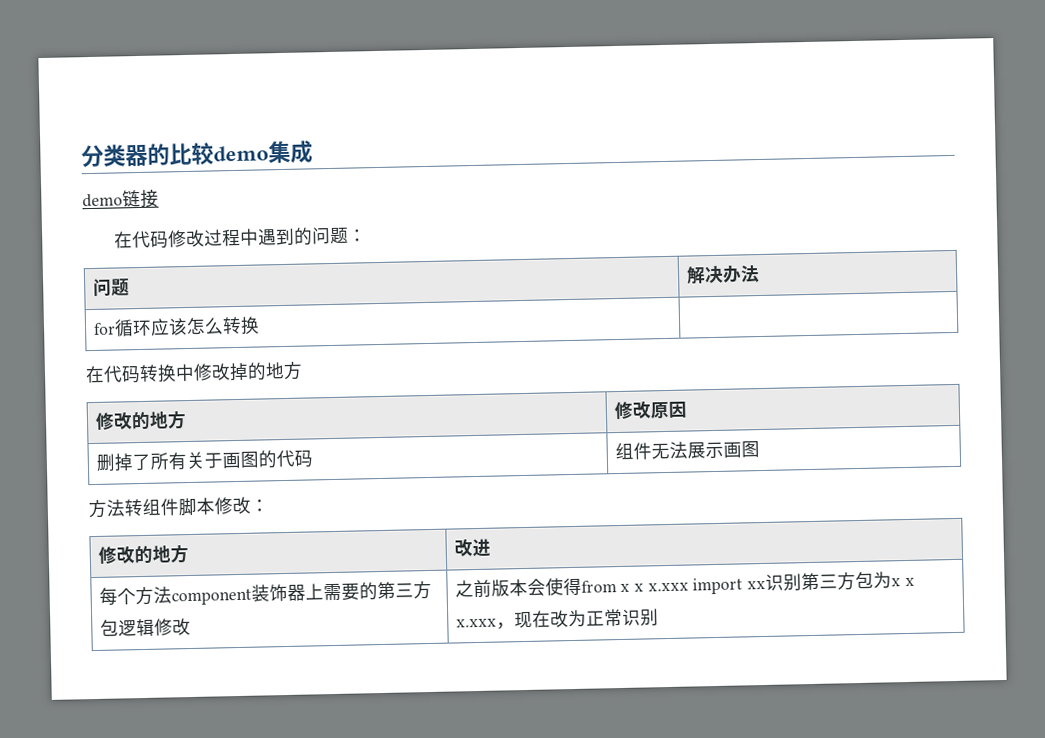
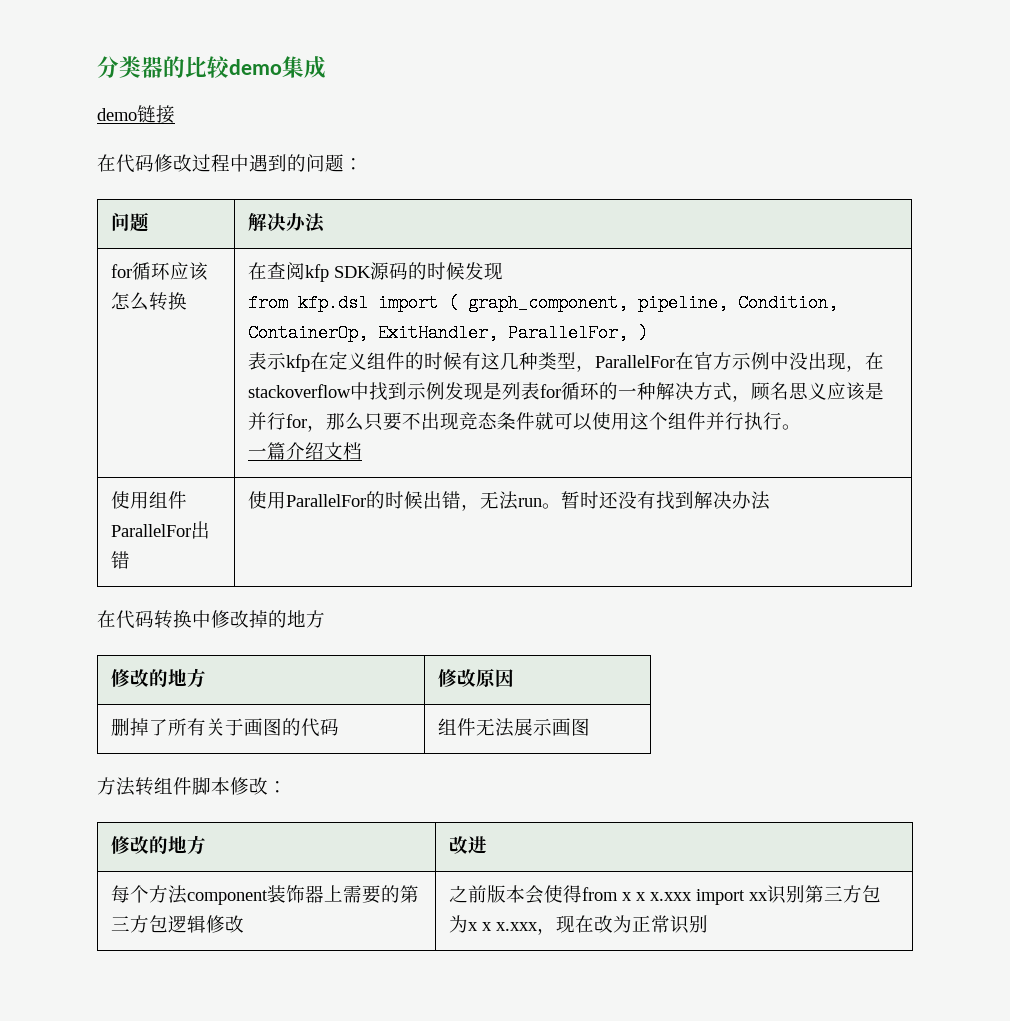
(260, 325) none -> [247,262,503,282] [247,294,838,312] [247,324,648,342] [247,351,884,372] [247,382,884,402] [247,412,801,432] [247,442,362,460] [110,491,187,509] [110,521,210,539] [110,551,130,569] [247,491,770,511] 在查阅kfp SDK源码的时候发现 // from kfp.dsl import ( graph_component, pipeline, Condition, ContainerOp, ExitHandler, ParallelFor, ) // 表示kfp在定义组件的时候有这几种类型，ParallelFor在官方示例中没出现，在stackoverflow中找到示例发现是列表for循环的一种解决方式，顾名思义应该是并行for，那么只要不出现竞态条件就可以使用这个组件并行执行。 // 一篇介绍文档 // 使用组件ParallelFor出错 | 使用ParallelFor的时候出错，无法run。暂时还没有找到解决办法

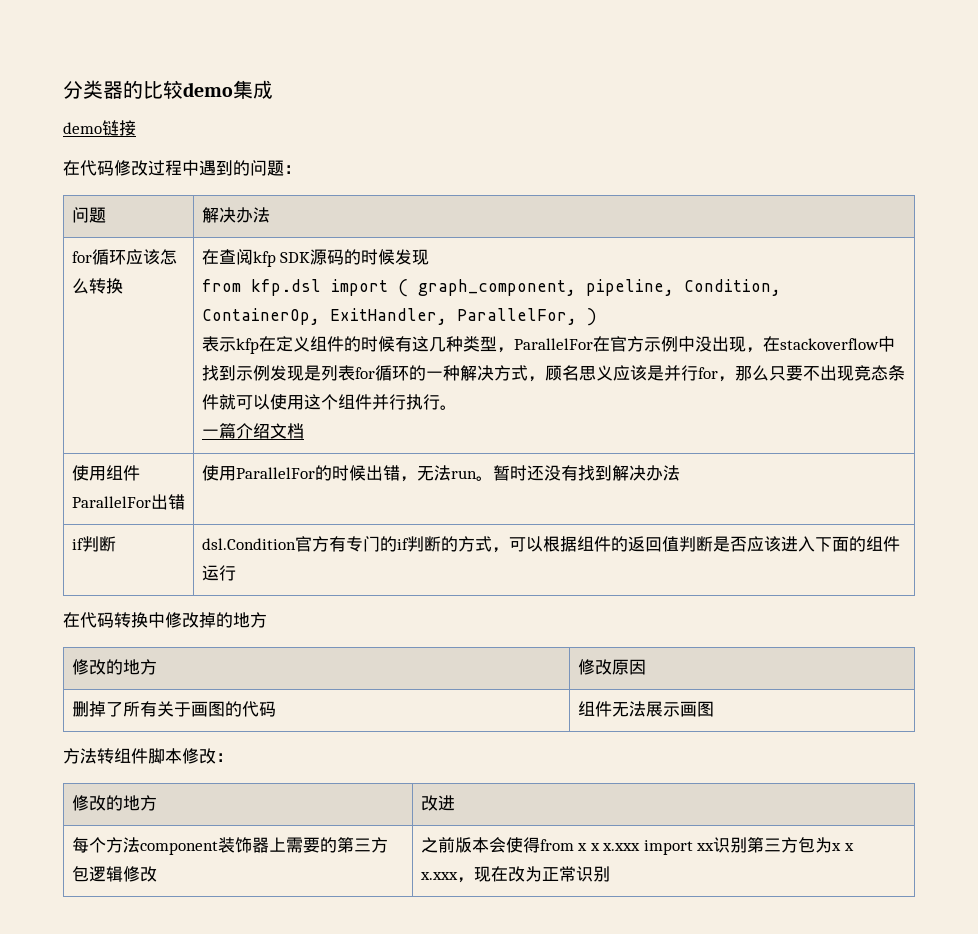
(770, 500) none -> [71,536,116,552] [201,536,900,553] [201,565,236,581] // if判断 | dsl.Condition官方有专门的if判断的方式，可以根据组件的返回值判断是否应该进入下面的组件运行

